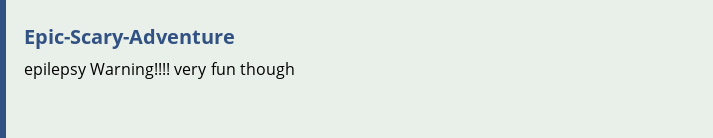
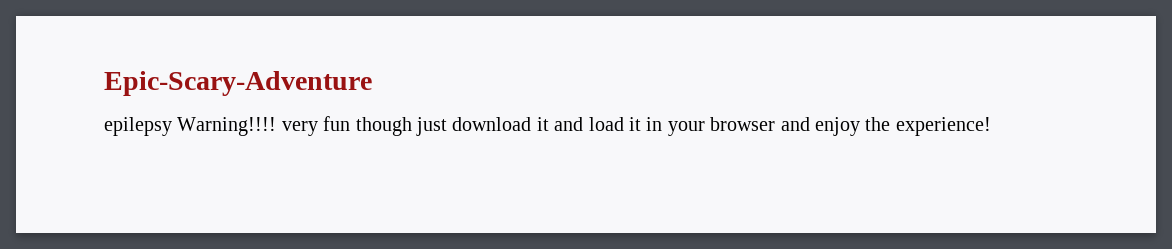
(295, 70) none -> [416,117,991,136] just download it and load it in your browser and enjoy the experience!

